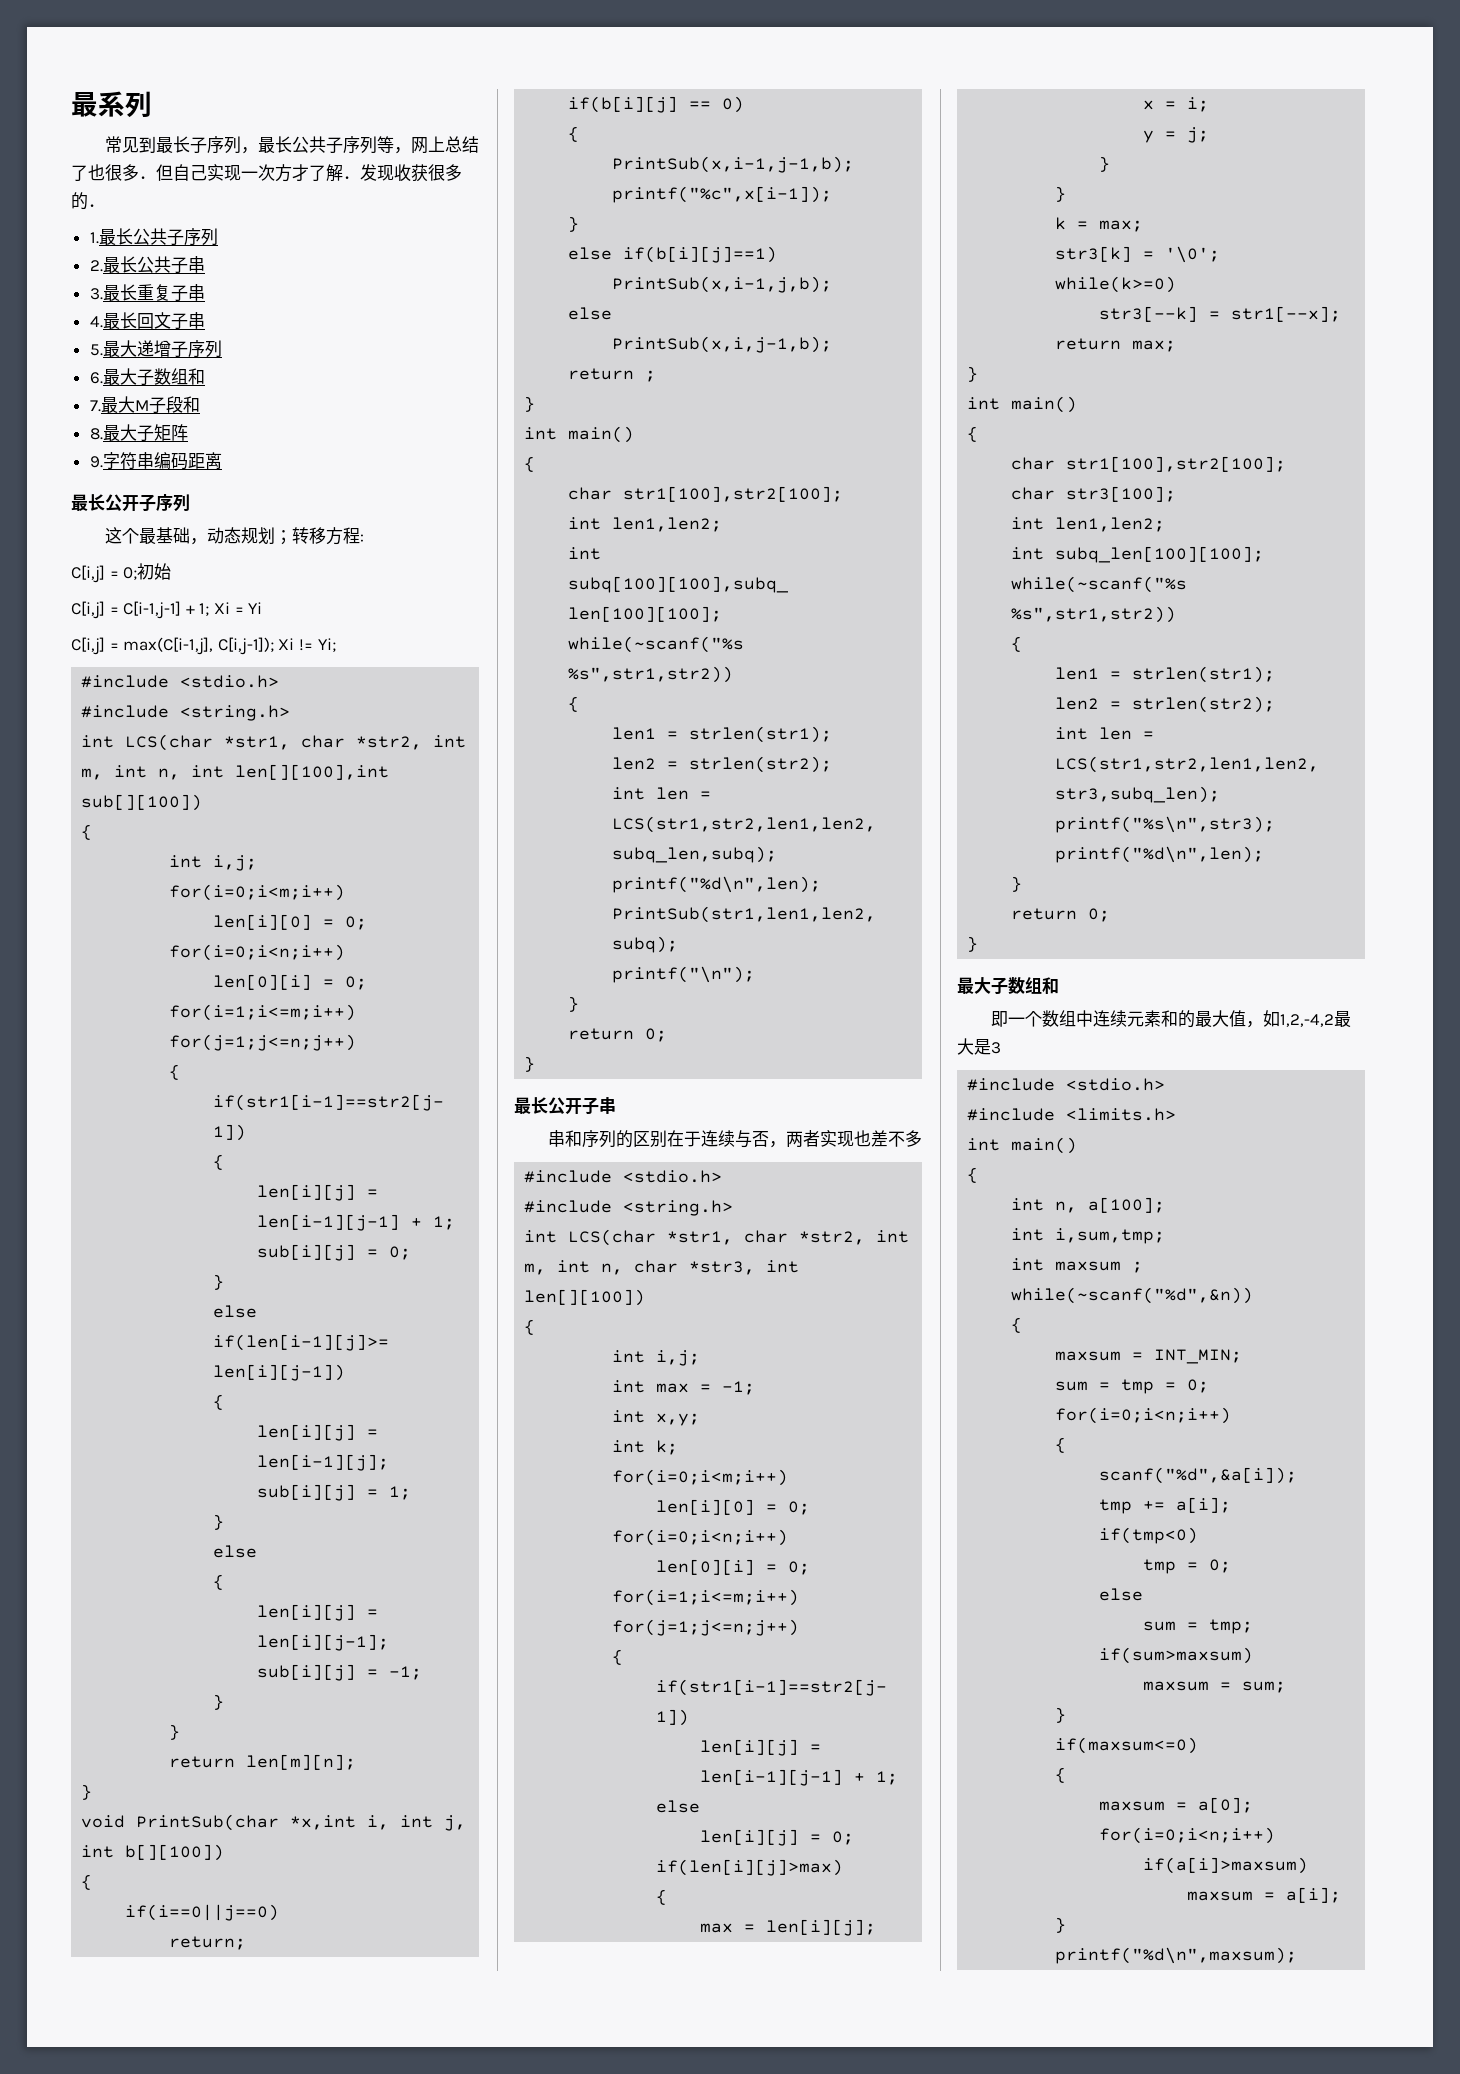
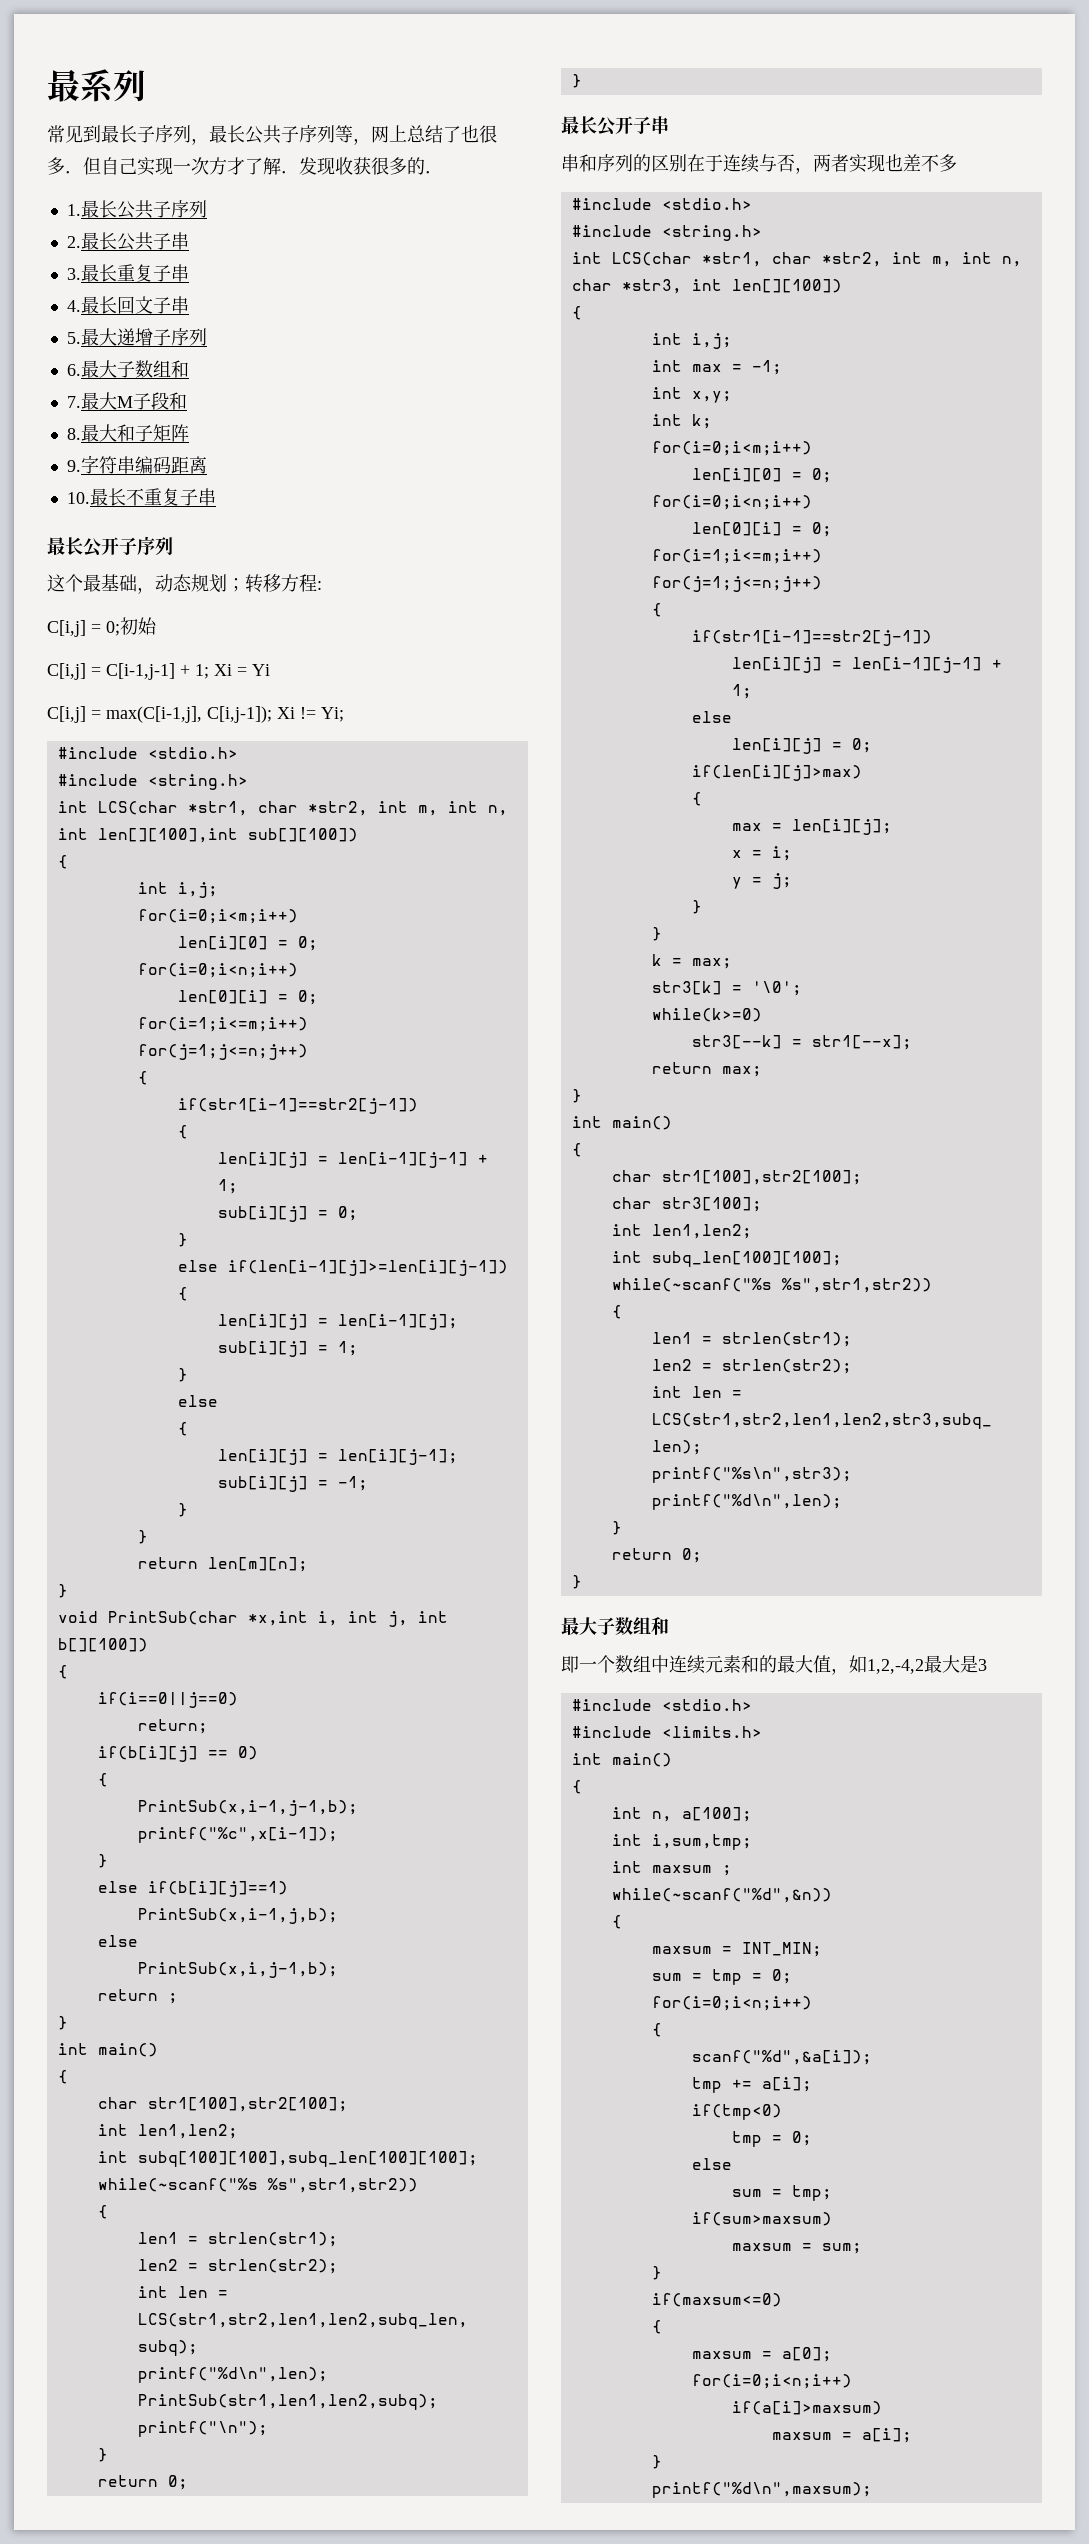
(137, 432) none -> [116,424,135,442] 和
(222, 460) none -> [66,488,216,506] // 10.最长不重复子串

